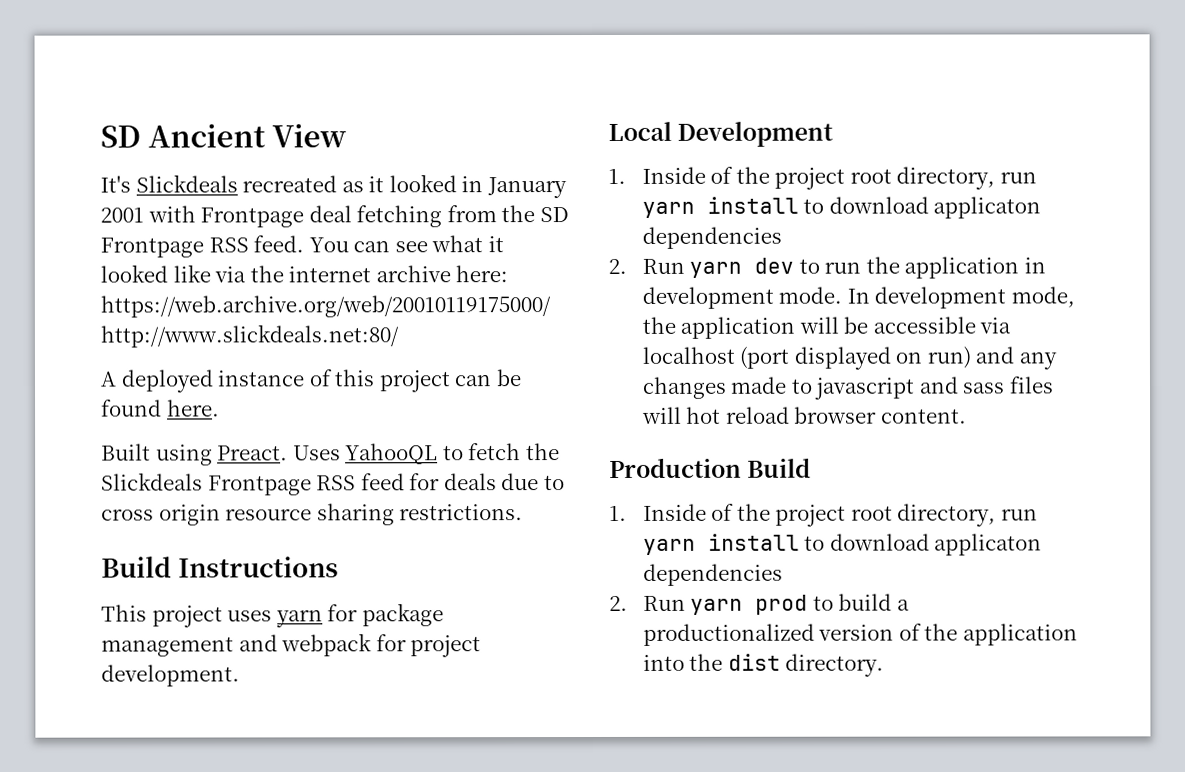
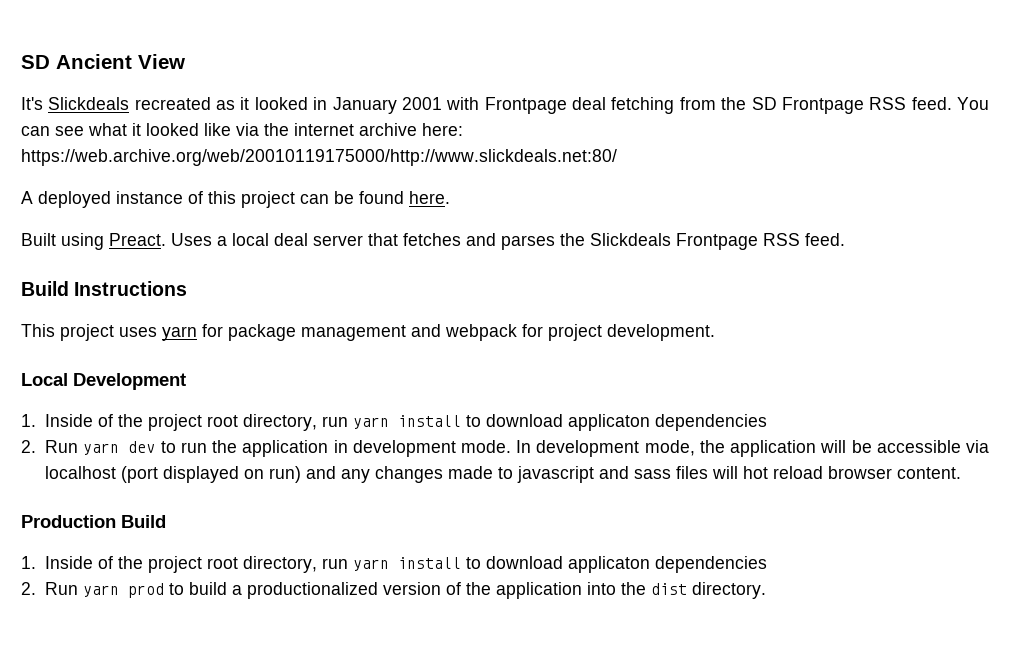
[345,443,560,465] [101,472,565,496] [101,503,524,526] YahooQL to fetch the Slickdeals Frontpage RSS feed for deals due to cross origin resource sharing restrictions. -> [217,233,845,250] a local deal server that fetches and parses the Slickdeals Frontpage RSS feed.

